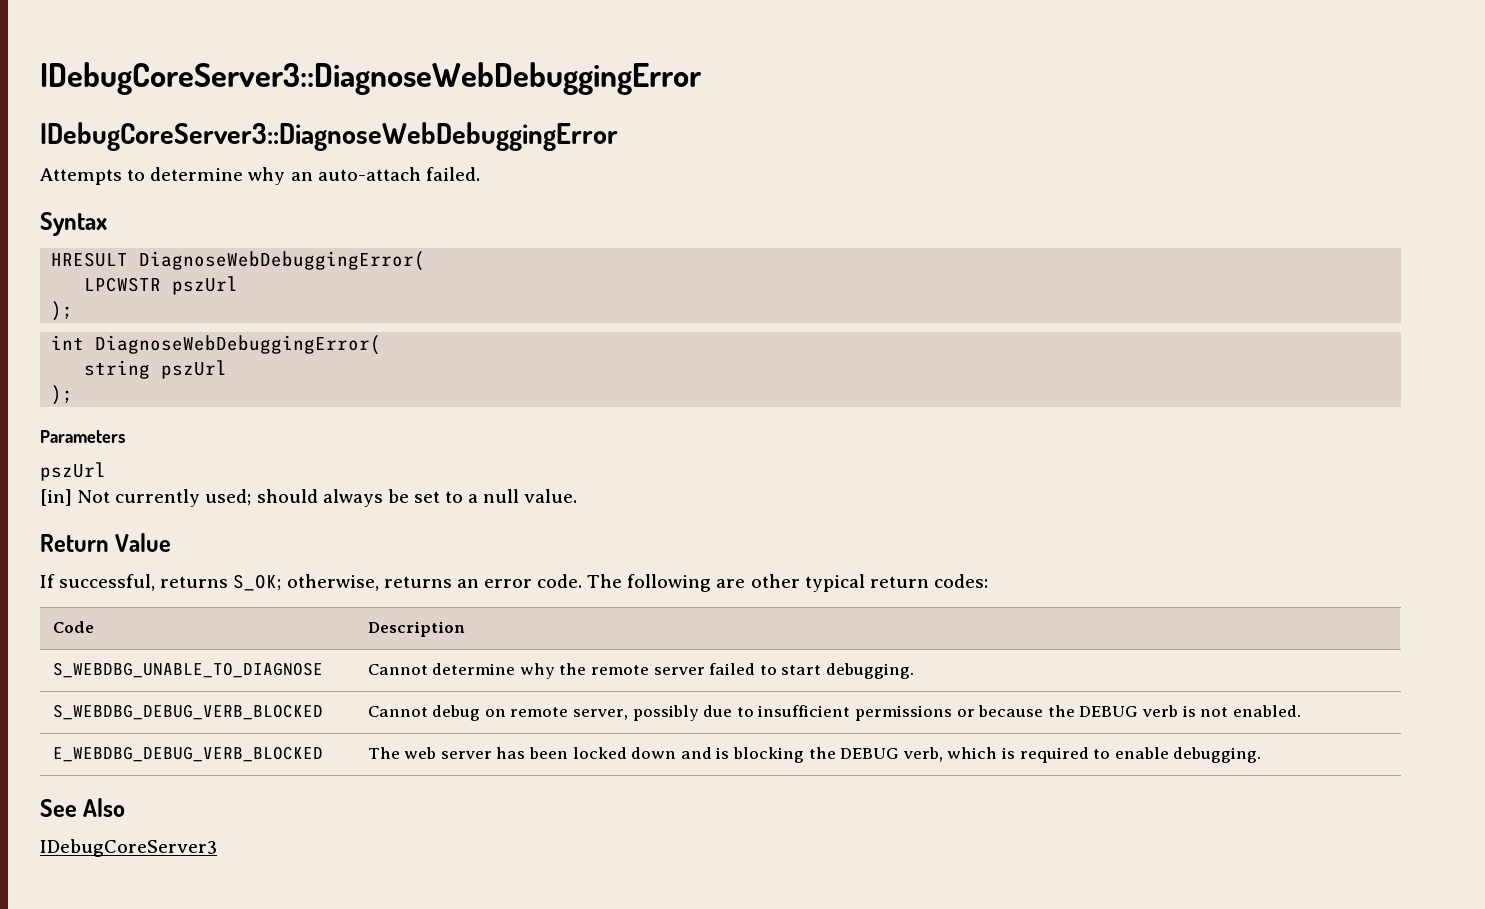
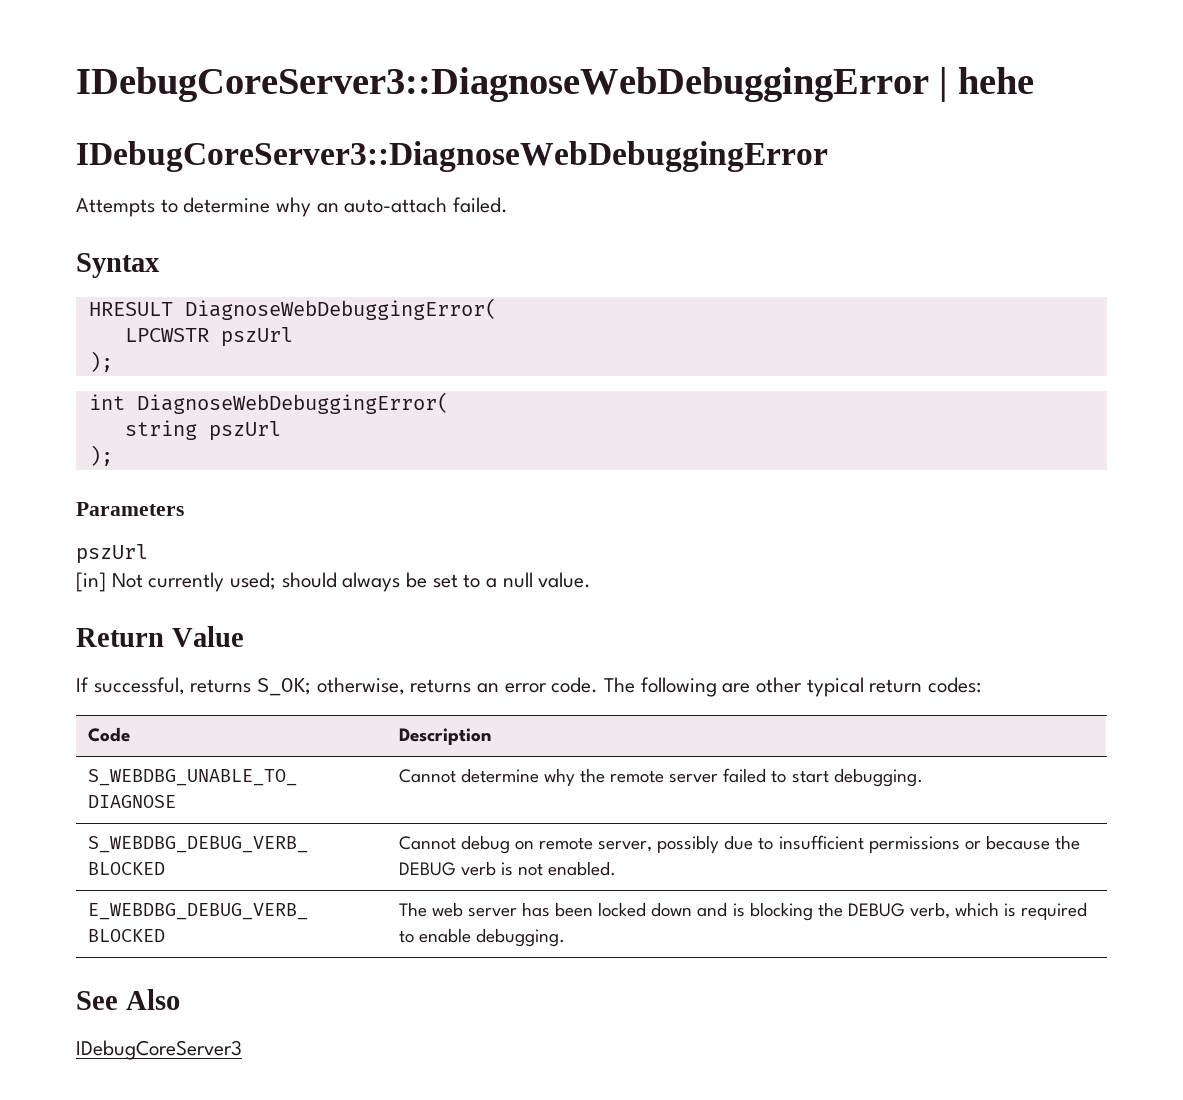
[40,62,702,95] IDebugCoreServer3::DiagnoseWebDebuggingError -> [76,67,1034,102] IDebugCoreServer3::DiagnoseWebDebuggingError | hehe

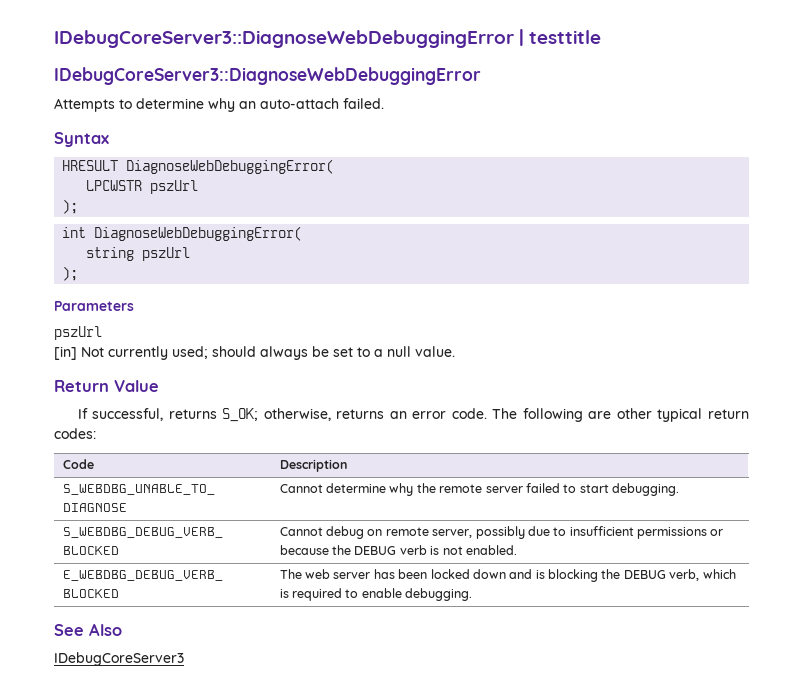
[957,67,1034,94] hehe -> [529,30,602,44] testtitle

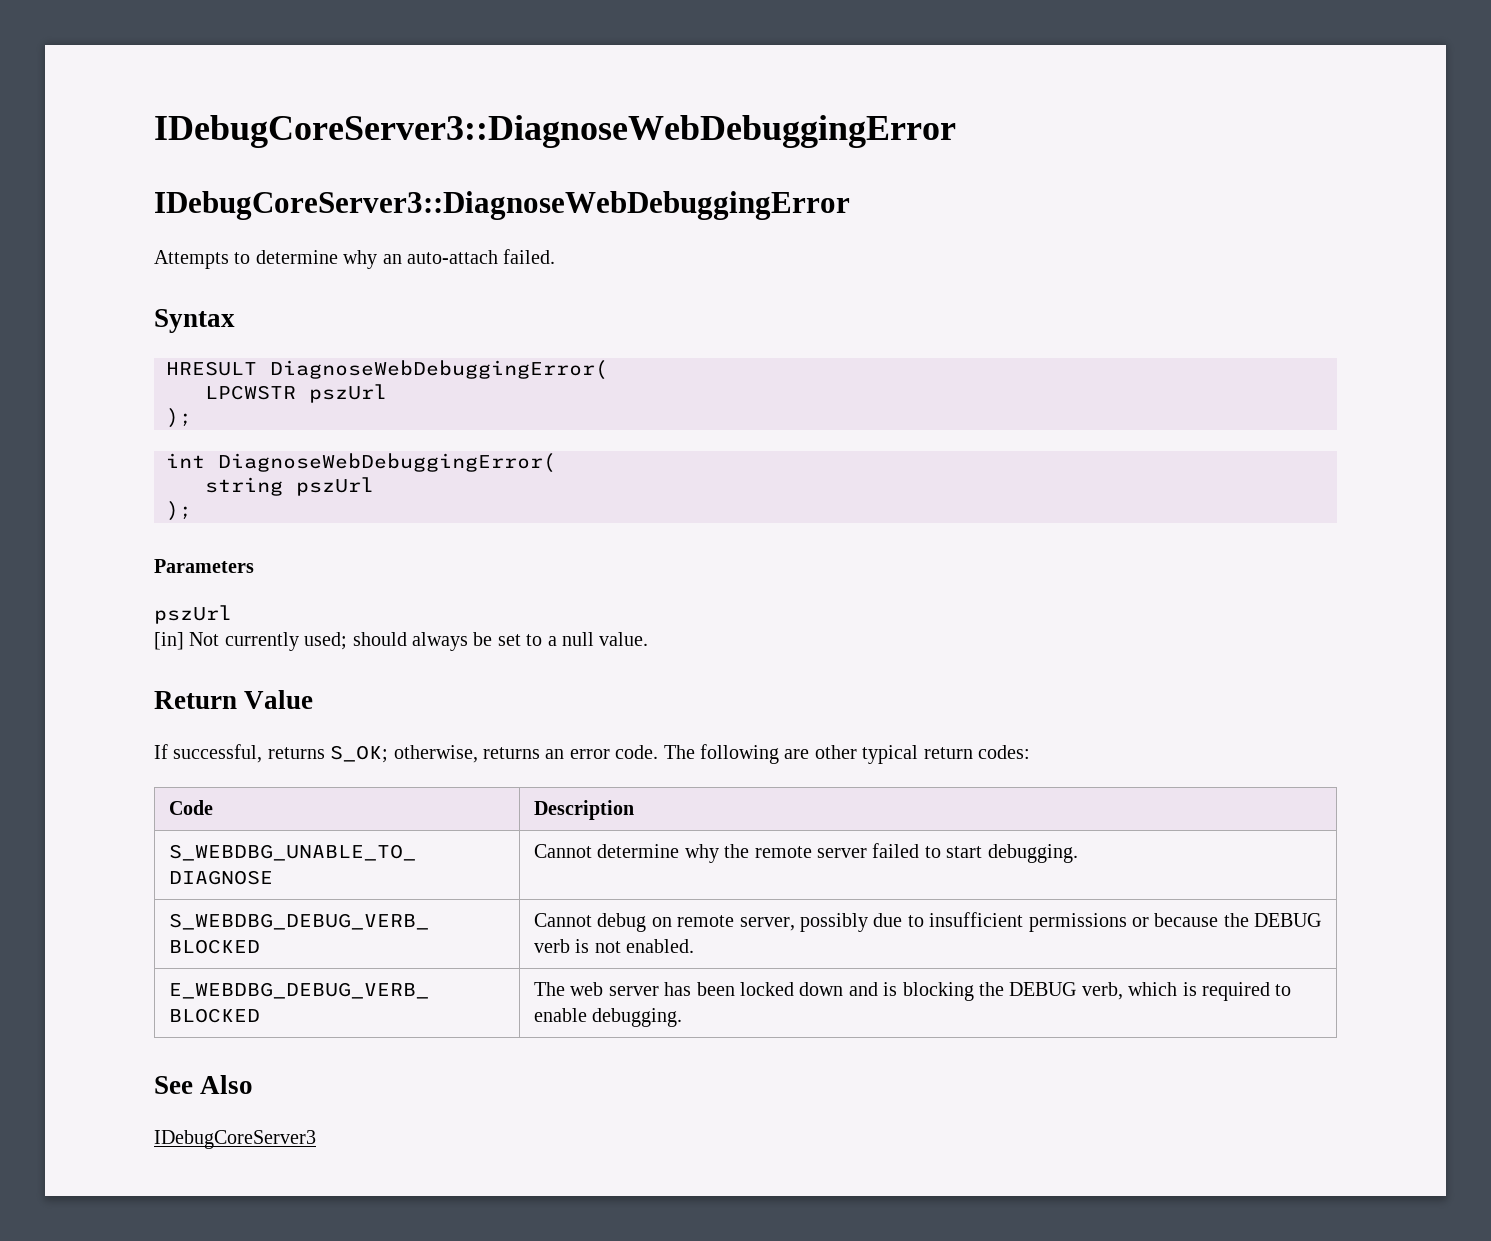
[54,29,602,48] IDebugCoreServer3::DiagnoseWebDebuggingError | testtitle -> [154,115,956,148] IDebugCoreServer3::DiagnoseWebDebuggingError

